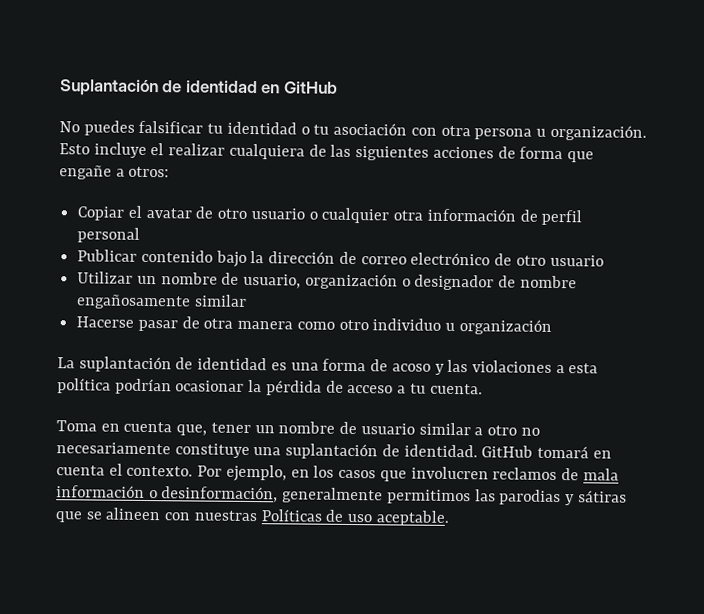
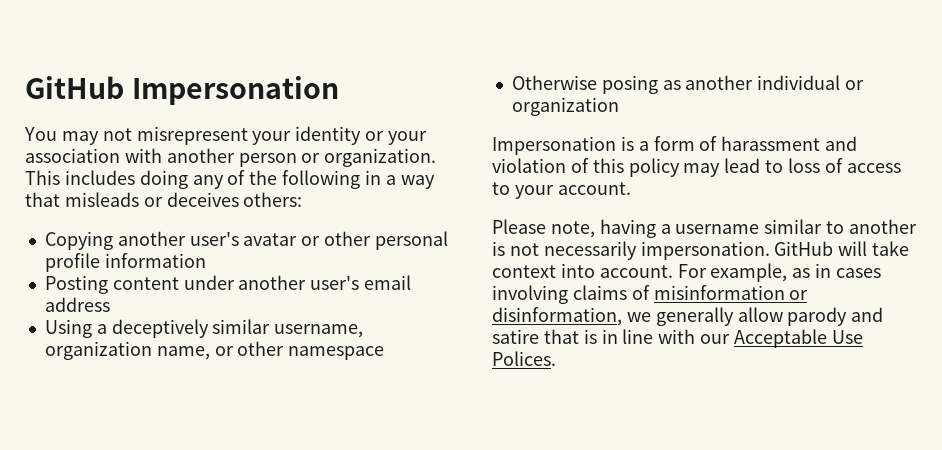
[60,79,338,97] [59,120,647,141] [59,142,594,163] [59,165,170,180] [77,205,583,226] [77,227,141,243] [77,249,604,267] [77,271,577,291] [76,294,247,310] [76,316,552,335] [57,356,599,375] [57,378,483,396] [56,420,540,436] [56,442,612,460] [56,463,619,482] [56,485,627,506] [55,507,450,526] Suplantación de identidad en GitHub // No puedes falsificar tu identidad o tu asociación con otra persona u organización. Esto incluye el realizar cualquiera de las siguientes acciones de forma que engañe a otros: // Copiar el avatar de otro usuario o cualquier otra información de perfil personal // Publicar contenido bajo la dirección de correo electrónico de otro usuario // Utilizar un nombre de usuario, organización o designador de nombre engañosamente similar // Hacerse pasar de otra manera como otro individuo u organización // La suplantación de identidad es una forma de acoso y las violaciones a esta política podrían ocasionar la pérdida de acceso a tu cuenta. // Toma en cuenta que, tener un nombre de usuario similar a otro no necesariamente constituye una suplantación de identidad. GitHub tomará en cuenta el contexto. Por ejemplo, en los casos que involucren reclamos de mala información o desinformación, generalmente permitimos las parodias y sátiras que se alineen con nuestras Políticas de uso aceptable. -> [25,76,339,105] [24,126,428,145] [25,148,437,167] [25,170,435,189] [25,192,303,207] [44,231,448,250] [44,253,206,272] [44,275,412,294] [44,297,110,312] [44,319,364,338] [44,341,385,360] [511,75,865,94] [511,97,619,116] [492,136,858,155] [492,158,901,177] [492,182,631,199] [492,219,918,238] [492,241,910,260] [492,263,882,282] [492,285,809,304] [492,307,884,326] [492,329,863,348] [492,351,556,366] GitHub Impersonation // You may not misrepresent your identity or your association with another person or organization. This includes doing any of the following in a way that misleads or deceives others: // Copying another user's avatar or other personal profile information // Posting content under another user's email address // Using a deceptively similar username, organization name, or other namespace // Otherwise posing as another individual or organization // Impersonation is a form of harassment and violation of this policy may lead to loss of access to your account. // Please note, having a username similar to another is not necessarily impersonation. GitHub will take context into account. For example, as in cases involving claims of misinformation or disinformation, we generally allow parody and satire that is in line with our Acceptable Use Polices.

